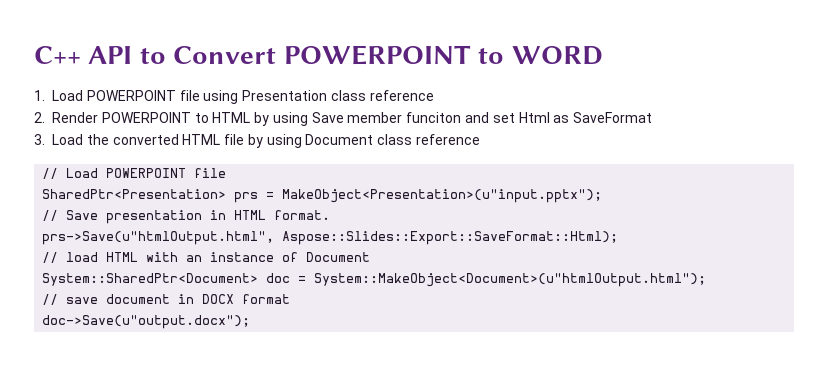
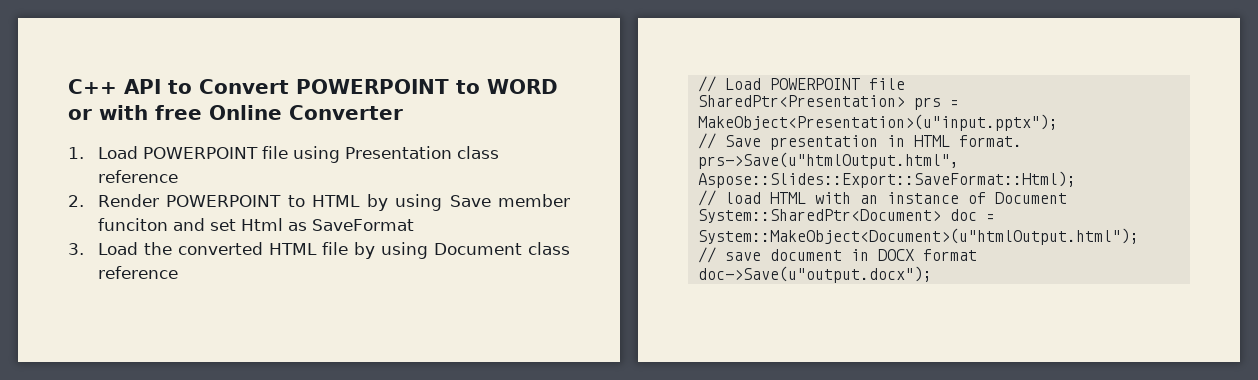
(603, 55) none -> [68,105,403,120] or with free Online Converter

